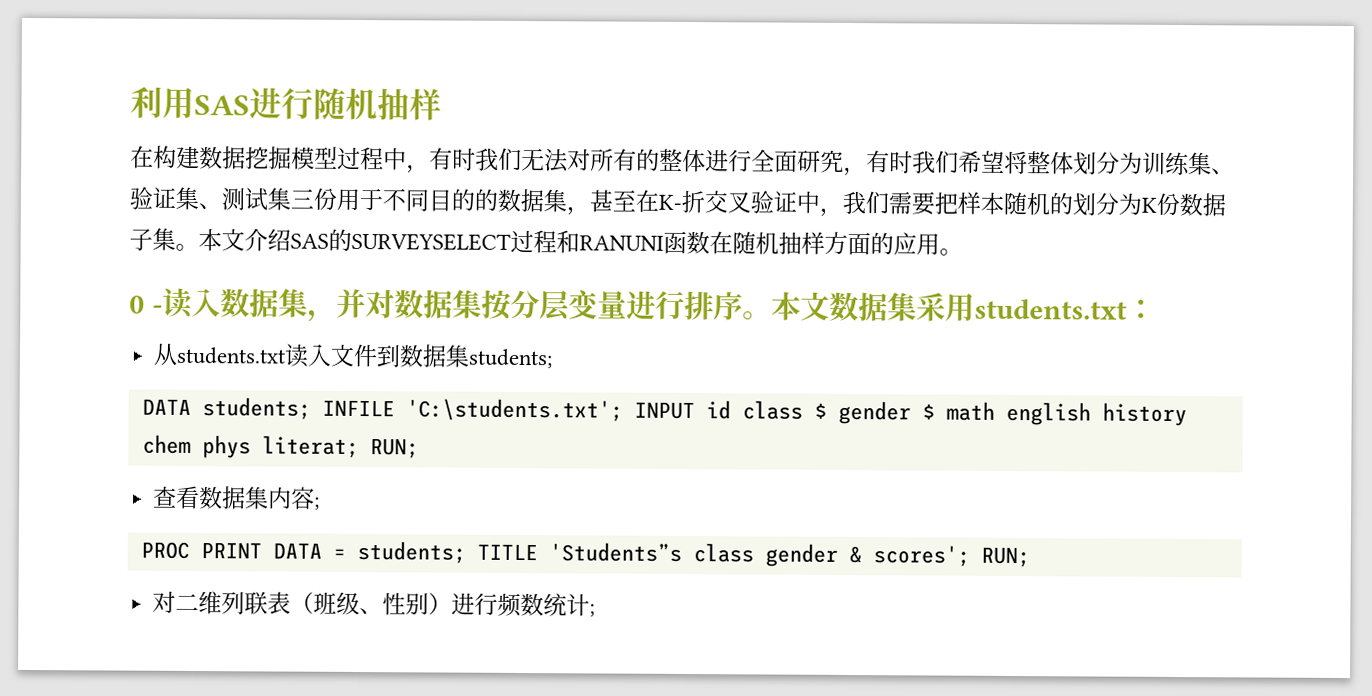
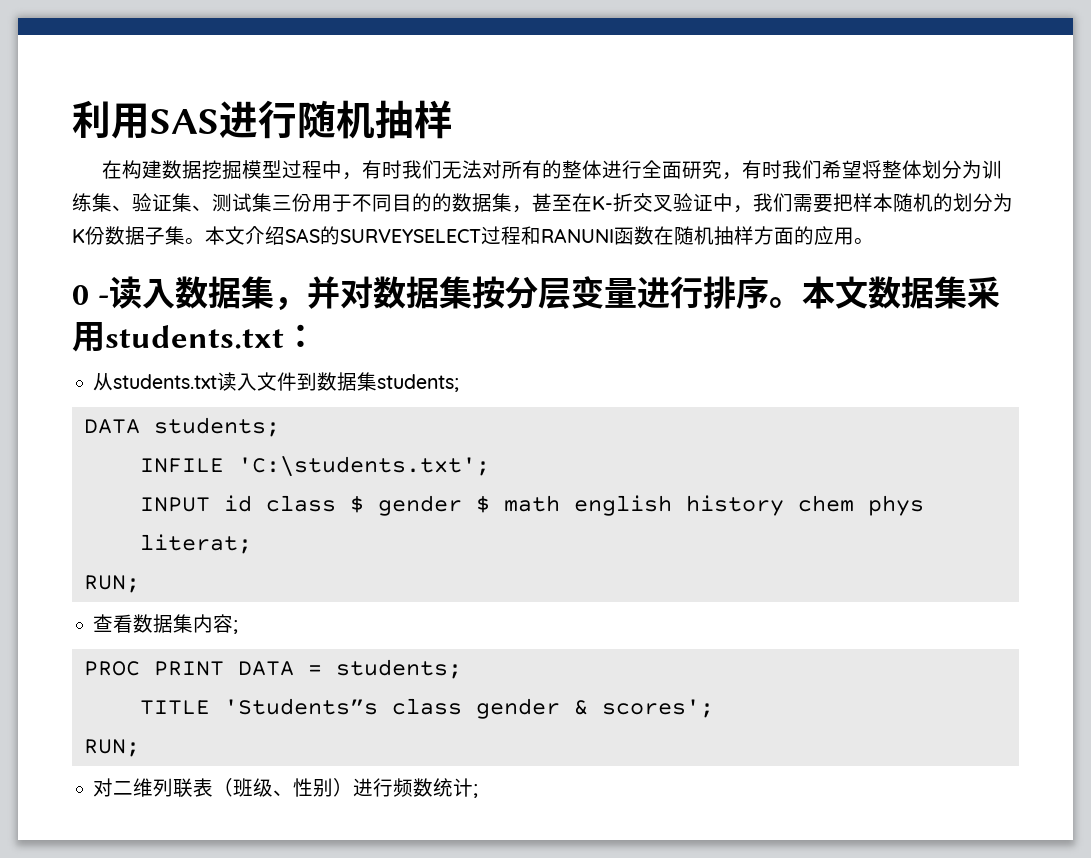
(311, 408) none -> (280, 427) //
(623, 410) none -> (490, 466) //
(359, 447) none -> (252, 544) //
(466, 552) none -> (462, 669) //
(970, 556) none -> (714, 708) //

